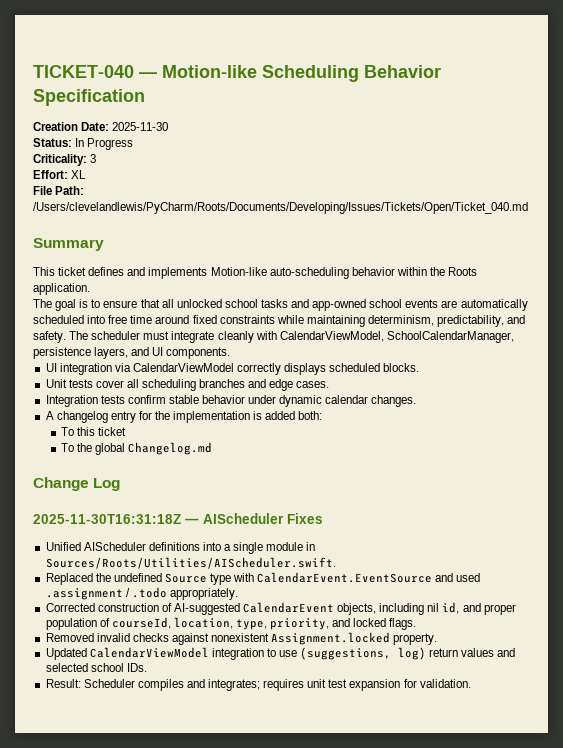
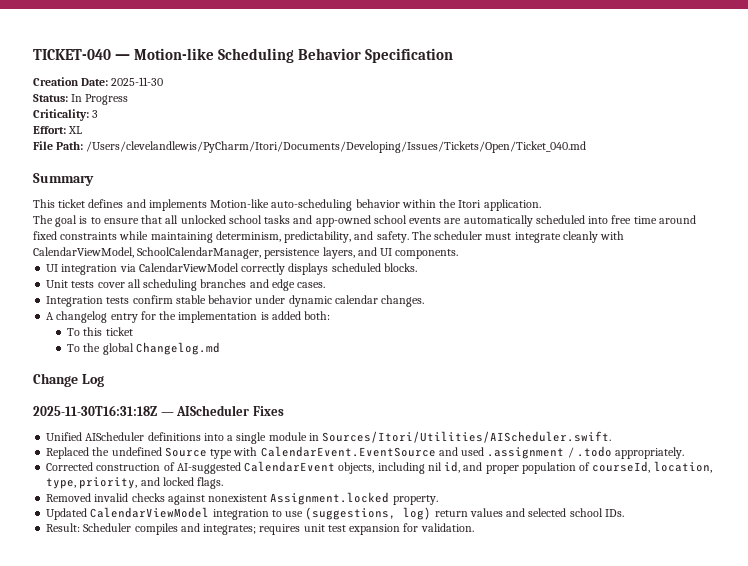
[33,202,528,214] /Users/clevelandlewis/PyCharm/Roots/Documents/Developing/Issues/Tickets/Open/Ticket_040.md -> [86,141,587,153] /Users/clevelandlewis/PyCharm/Itori/Documents/Developing/Issues/Tickets/Open/Ticket_040.md
[448,267,478,276] Roots -> [458,200,482,208] Itori
[45,557,336,569] Sources/Roots/Utilities/AIScheduler.swift. -> [322,431,612,443] Sources/Itori/Utilities/AIScheduler.swift.

